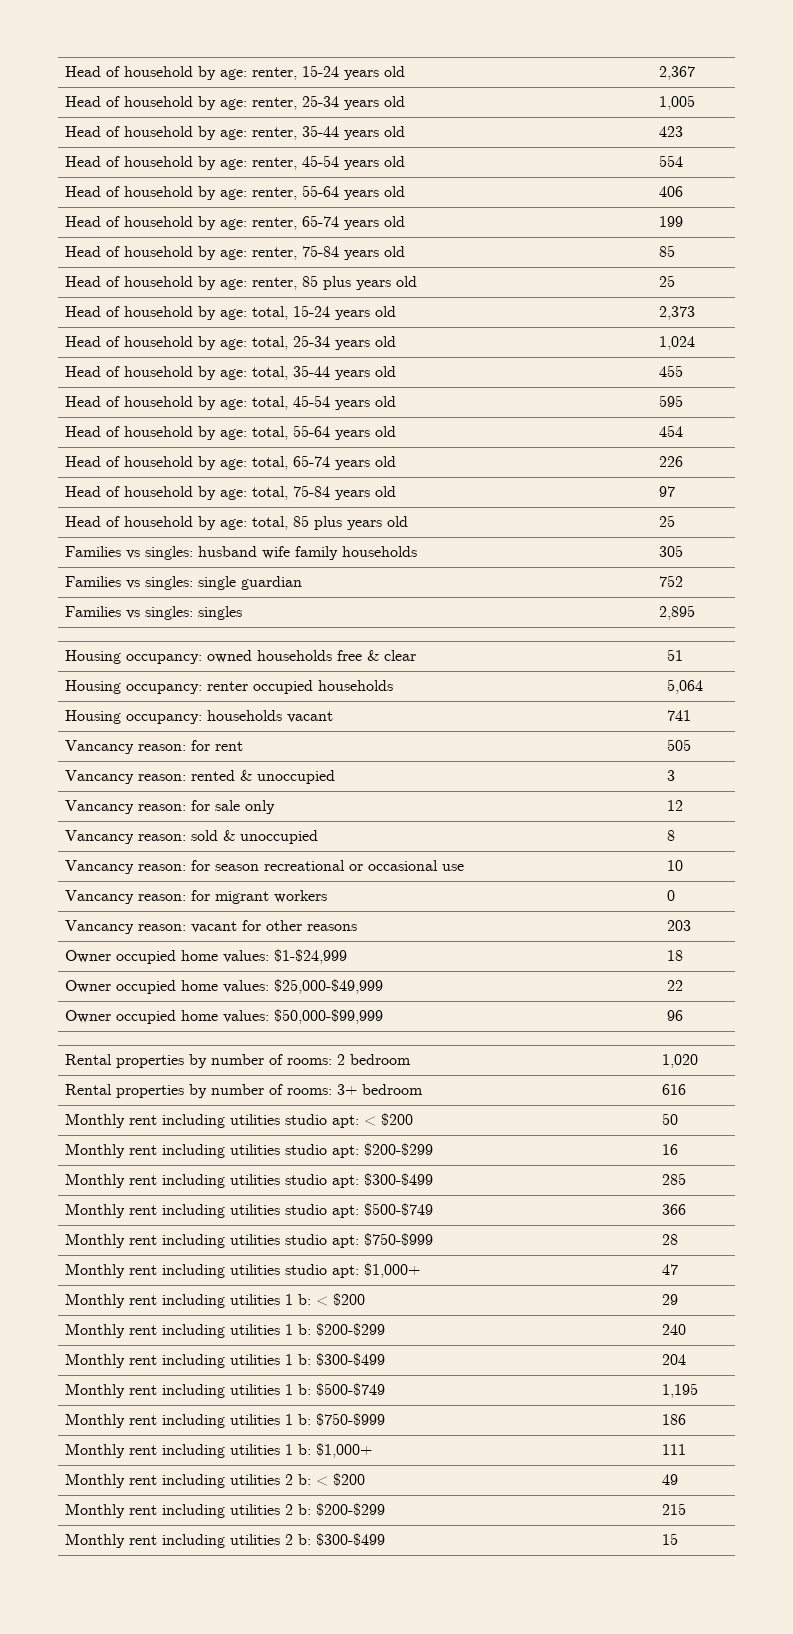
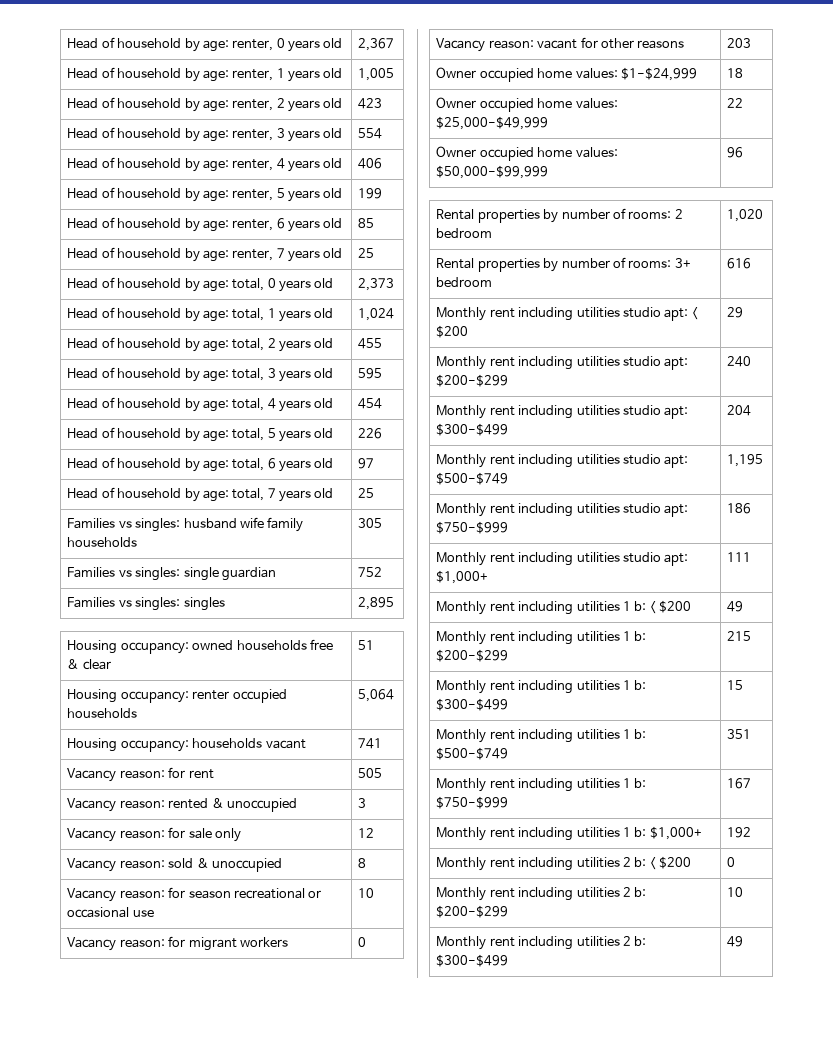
[64,65,339,80] Head of household by age: renter, 15-24 -> [67,37,285,52] Head of household by age: renter, 0
[301,95,339,107] 25-34 -> [276,68,285,78] 1
[301,125,339,137] 35-44 -> [276,98,285,108] 2
[301,155,339,167] 45-54 -> [276,128,285,138] 3
[301,185,339,197] 55-64 -> [276,158,285,169] 4
[301,215,339,227] 65-74 -> [276,188,285,198] 5
[301,245,339,257] 75-84 -> [276,218,285,229] 6
[301,275,351,290] 85 plus -> [276,248,285,258] 7
[292,305,330,317] 15-24 -> [267,278,276,288] 0
[292,335,330,347] 25-34 -> [267,308,276,318] 1
[292,365,330,377] 35-44 -> [267,338,276,348] 2
[292,395,330,407] 45-54 -> [267,368,276,378] 3
[292,425,330,437] 55-64 -> [267,398,276,409] 4
[292,455,330,467] 65-74 -> [267,428,276,438] 5
[292,485,330,497] 75-84 -> [267,458,276,469] 6
[292,515,342,530] 85 plus -> [267,488,276,498] 7
[64,740,134,754] Vancancy -> [67,768,117,782] Vacancy
[64,770,134,784] Vancancy -> [67,798,117,812] Vacancy
[64,800,134,814] Vancancy -> [67,828,117,842] Vacancy
[64,830,134,844] Vancancy -> [67,858,117,872] Vacancy
[64,860,134,874] Vancancy -> [67,888,117,902] Vacancy
[64,890,134,904] Vancancy -> [67,937,117,951] Vacancy
[64,920,134,934] Vancancy -> [436,38,486,52] Vacancy
[661,1113,678,1125] 50 -> [727,307,744,318] 29
[661,1144,678,1155] 16 -> [727,356,752,367] 240
[661,1173,686,1185] 285 -> [727,405,752,416] 204
[661,1204,686,1215] 366 -> [727,454,764,467] 1,195
[661,1234,678,1245] 28 -> [727,503,752,514] 186
[661,1264,678,1275] 47 -> [727,552,752,562] 111
[661,1294,678,1305] 29 -> [727,601,744,612] 49
[661,1324,686,1335] 240 -> [727,631,752,641] 215
[661,1354,686,1365] 204 -> [727,680,744,690] 15
[661,1383,698,1398] 1,195 -> [727,729,752,739] 351
[661,1414,686,1425] 186 -> [727,778,752,789] 167
[661,1444,686,1455] 111 -> [727,827,752,838] 192
[661,1474,678,1485] 49 -> [727,857,736,867] 0
[661,1503,686,1515] 215 -> [727,887,744,897] 10
[661,1533,678,1545] 15 -> [727,936,744,947] 49

